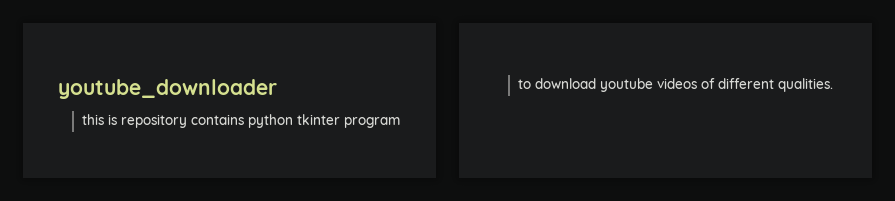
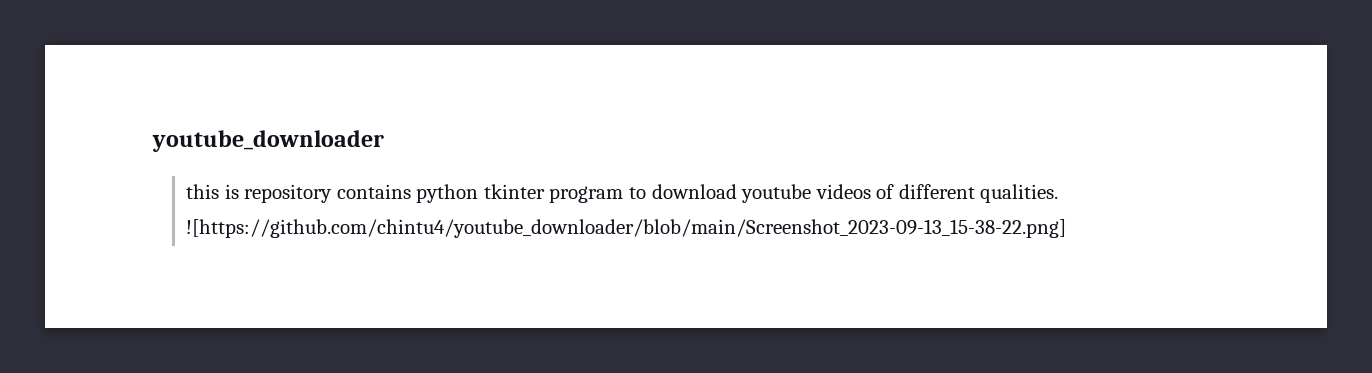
(833, 85) none -> [186,219,1067,238] ![https://github.com/chintu4/youtube_downloader/blob/main/Screenshot_2023-09-13_15-38-22.png]

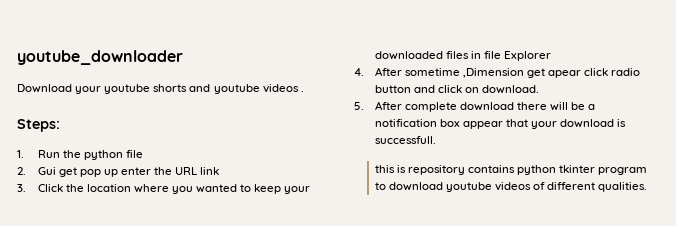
(384, 141) none -> [17,84,304,94] [17,119,60,132] [17,150,143,160] [17,167,220,177] [17,184,311,194] [374,51,552,61] [354,67,641,78] [374,85,540,94] [354,101,596,112] [374,119,627,129] [374,136,436,144] // Download your youtube shorts and youtube videos . // Steps: // 1. Run the python file // 2. Gui get pop up enter the URL link // 3. Click the location where you wanted to keep your downloaded files in file Explorer // 4. After sometime ,Dimension get apear click radio button and click on download. // 5. After complete download there will be a notification box appear that your download is successfull.
[186,219,1067,238] ![https://github.com/chintu4/youtube_downloader/blob/main/Screenshot_2023-09-13_15-38-22.png] -> (648, 187) none

